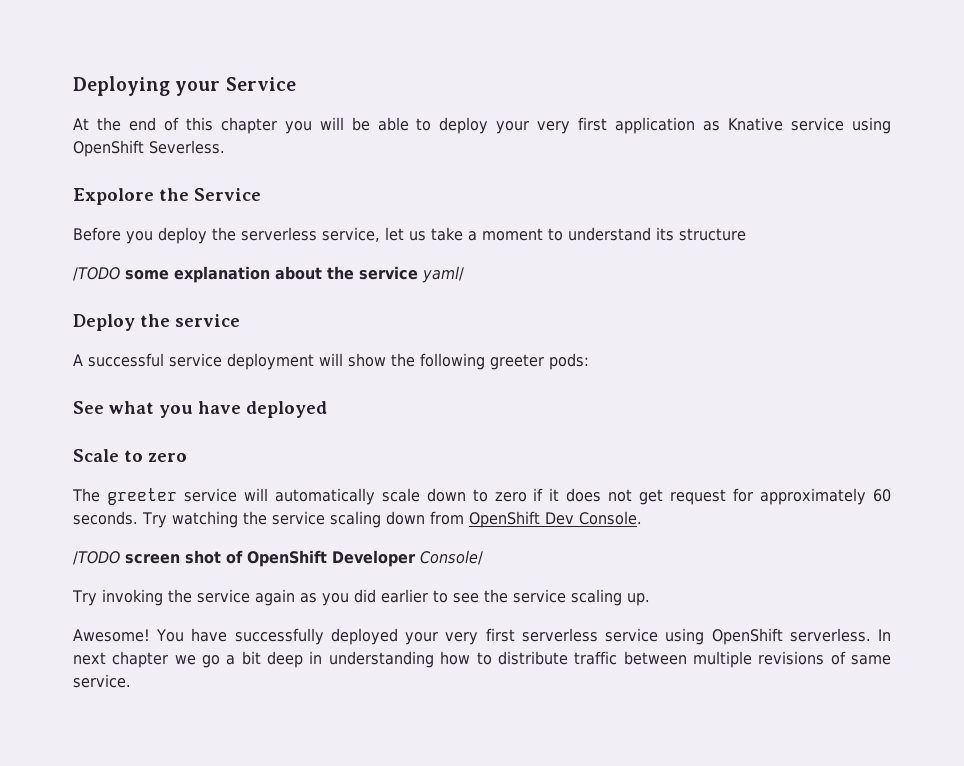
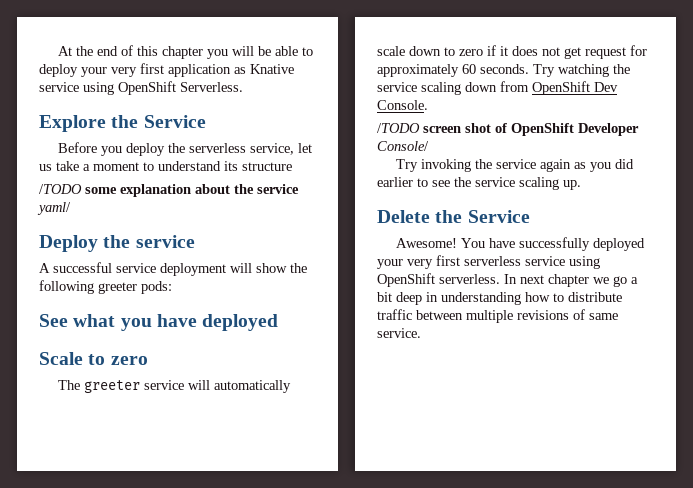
[73,76,296,96] Deploying your Service // -> (58, 51) none
[149,140,225,154] [73,188,154,205] Severless. // Expolore -> [180,82,243,92] [39,115,106,132] Serverless. // Explore
(650, 599) none -> [377,210,530,223] // Delete the Service

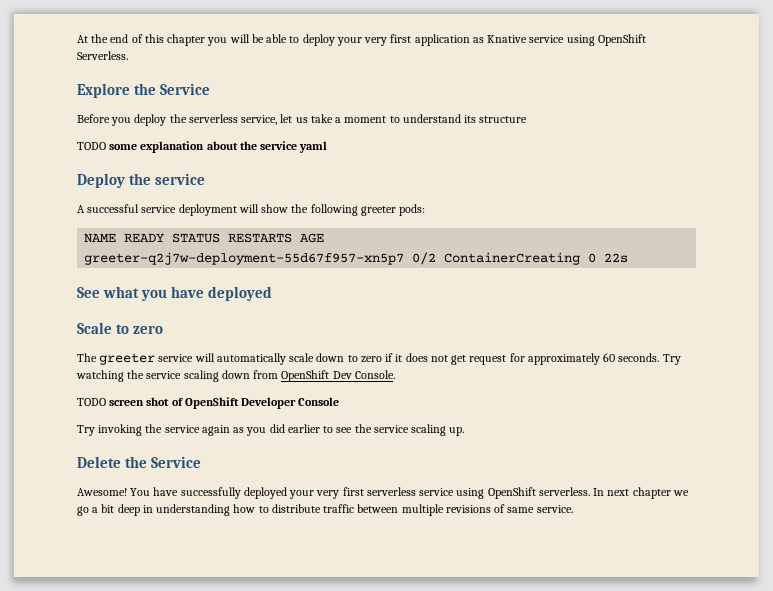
[39,184,82,194] /TODO -> [77,142,106,150] TODO
[37,202,71,215] yaml/ -> [299,141,328,153] yaml
(172, 287) none -> [84,233,325,243] [84,252,629,265] // NAME READY STATUS RESTARTS AGE // greeter-q2j7w-deployment-55d67f957-xn5p7 0/2 ContainerCreating 0 22s
[377,123,420,133] /TODO -> [77,398,106,406] TODO
[377,141,429,151] Console/ -> [298,397,340,406] Console

